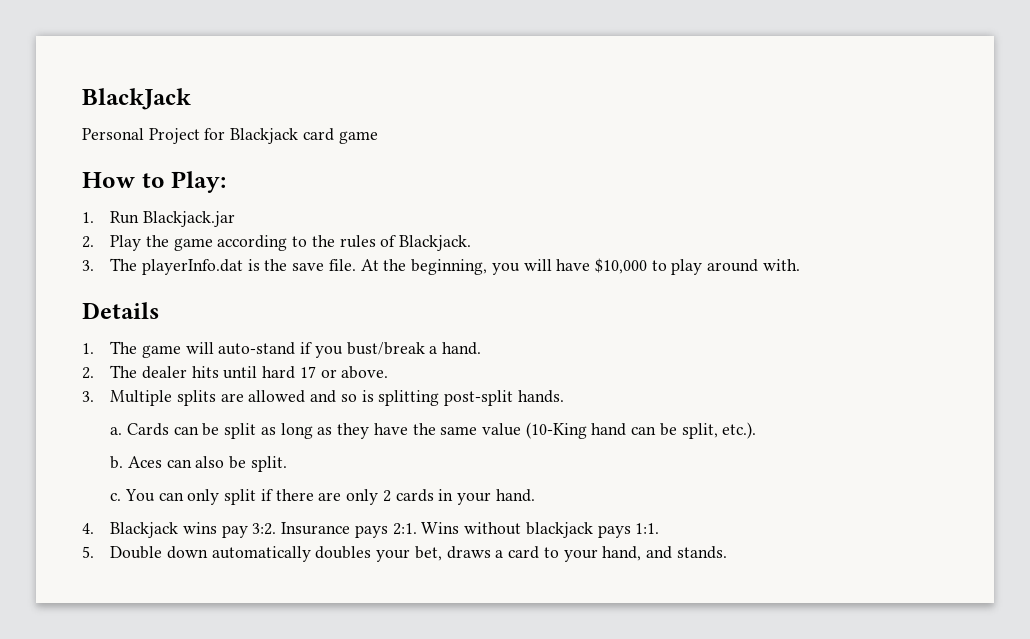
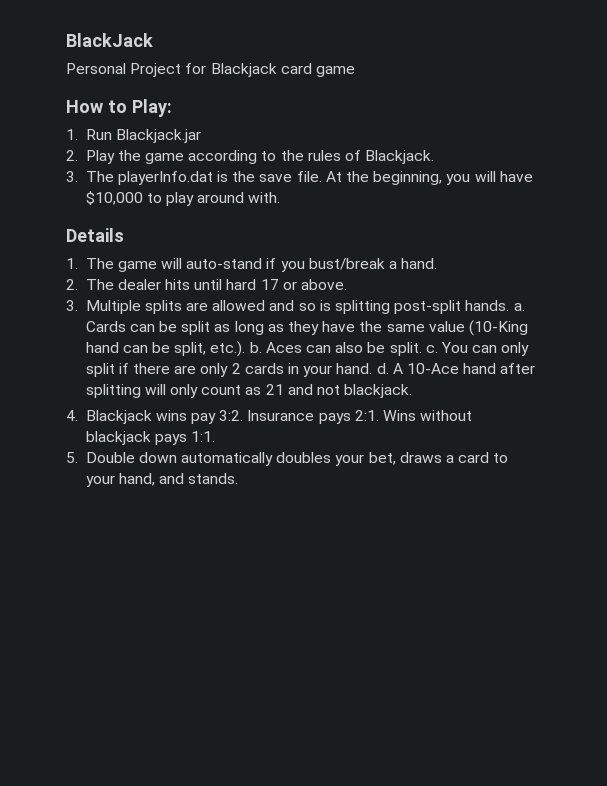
(564, 396) // -> (510, 305) none
(757, 430) // -> (246, 349) none
(287, 464) // -> (422, 349) none
(535, 495) none -> [376,363,536,374] [85,384,413,398] d. A 10-Ace hand after splitting will only count as 21 and not blackjack.

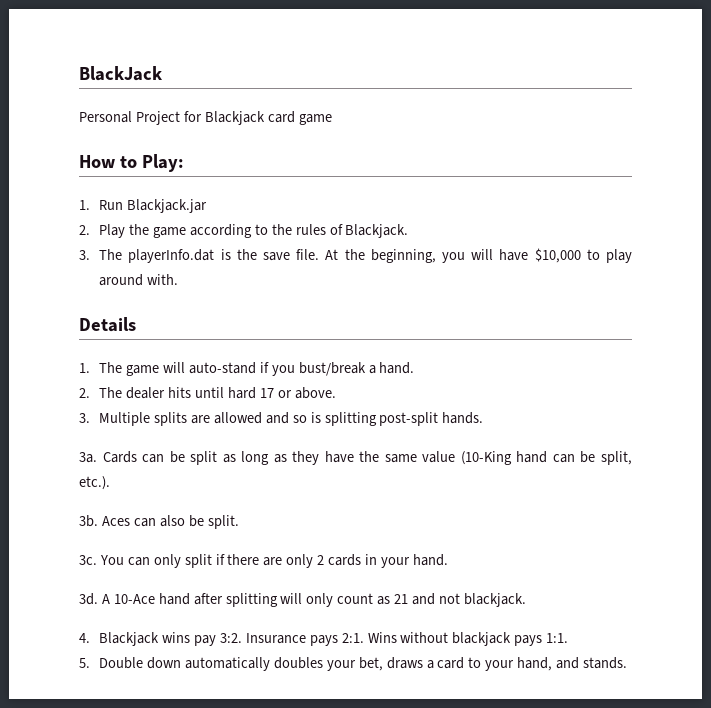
[513,303,525,311] a. -> [79,452,97,463] // 3a.
[249,342,262,353] b. -> [79,515,98,527] // 3b.
[425,345,438,353] c. -> [79,555,97,565] // 3c.
[376,363,389,374] d. -> [79,593,98,605] // 3d.

